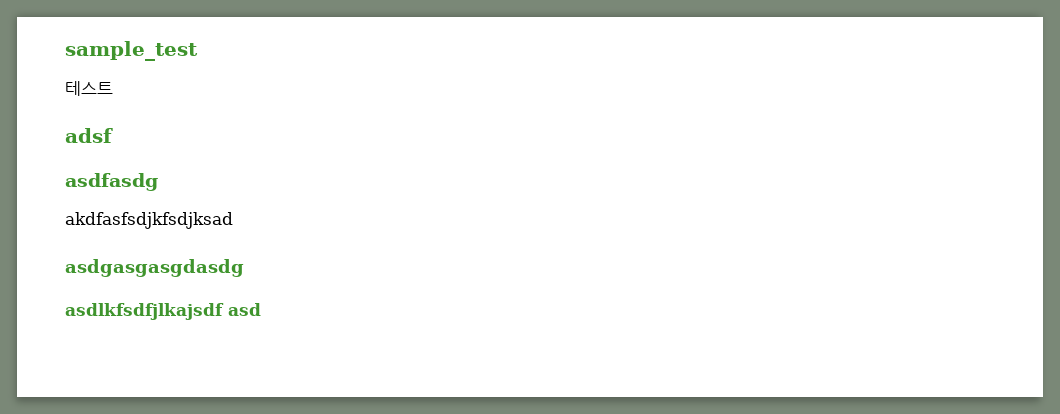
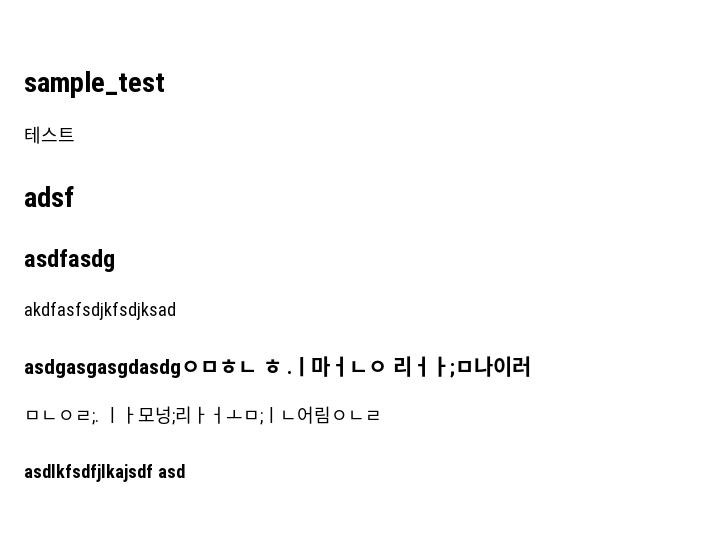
[65,259,244,277] asdgasgasgdasdg -> [24,356,532,378] [24,406,382,425] asdgasgasgdasdgㅇㅁㅎㄴ ㅎ .ㅣ마ㅓㄴㅇ 리ㅓㅏ;ㅁ나이러 // ㅁㄴㅇㄹ;. ㅣㅏ모넝;리ㅏㅓㅗㅁ;ㅣㄴ어림ㅇㄴㄹ

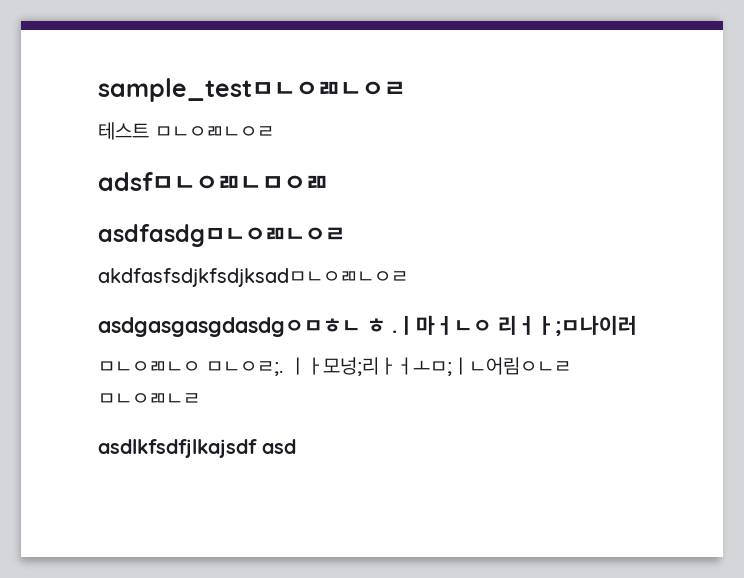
[24,71,165,98] sample_test -> [98,78,406,102] sample_testㅁㄴㅇㄻㄴㅇㄹ
[24,186,74,207] [24,249,115,272] [24,301,176,320] // adsf // asdfasdg // akdfasfsdjkfsdjksad -> [155,126,274,138] [98,172,328,191] [98,224,345,247] [98,268,408,287] ㅁㄴㅇㄻㄴㅇㄹ // adsfㅁㄴㅇㄻㄴㅁㅇㄻ // asdfasdgㅁㄴㅇㄻㄴㅇㄹ // akdfasfsdjkfsdjksadㅁㄴㅇㄻㄴㅇㄹ
(532, 367) none -> [98,361,200,373] ㅁㄴㅇㄻㄴㅇ
(382, 415) none -> [98,393,200,405] ㅁㄴㅇㄻㄴㄹ

